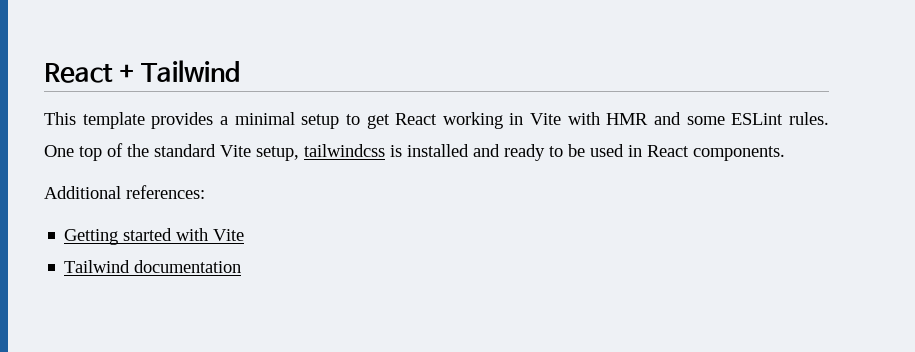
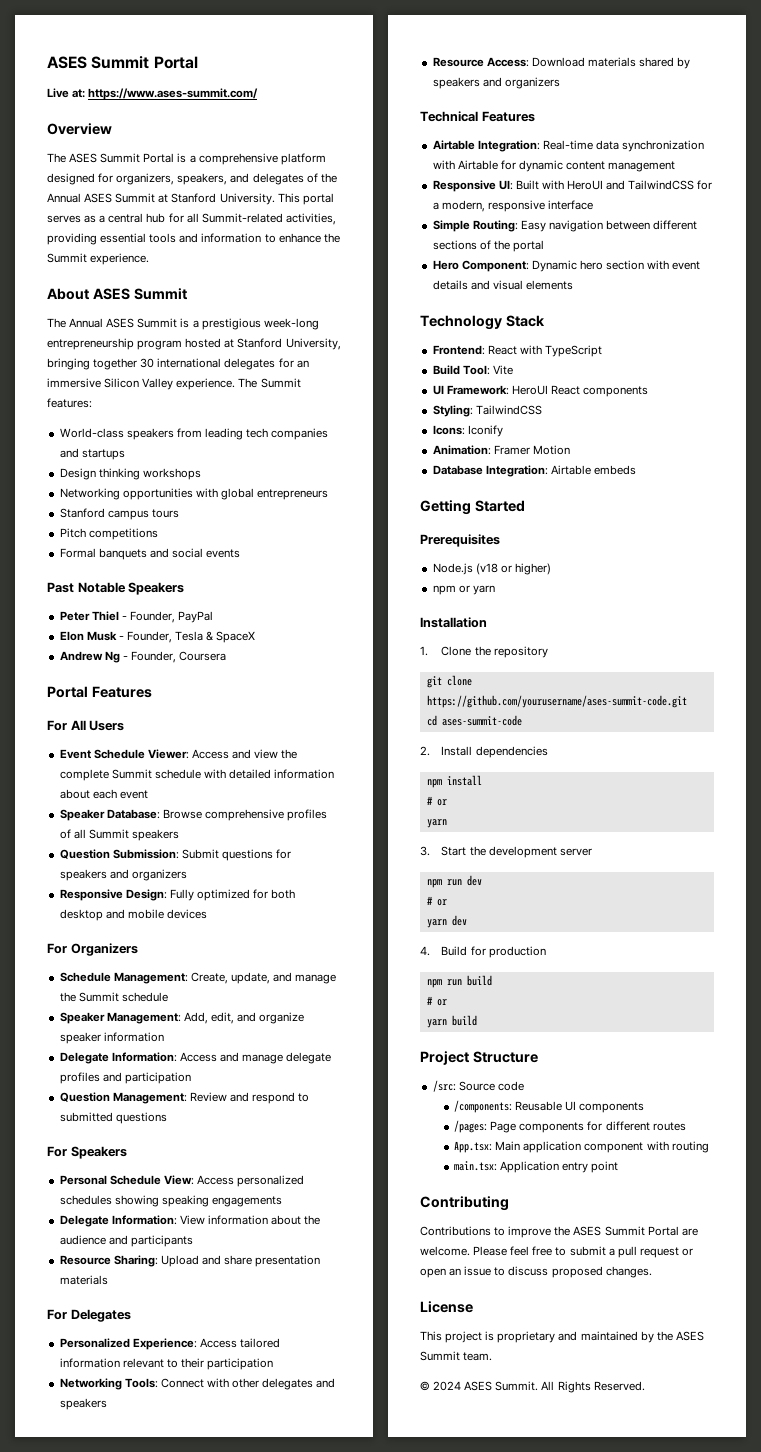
[44,60,241,83] [44,112,829,129] [44,143,785,161] [44,185,205,199] [64,228,245,245] [64,260,242,273] React + Tailwind // This template provides a minimal setup to get React working in Vite with HMR and some ESLint rules. One top of the standard Vite setup, tailwindcss is installed and ready to be used in React components. // Additional references: // Getting started with Vite // Tailwind documentation -> [47,56,198,69] [47,88,259,100] [47,123,112,135] [47,153,326,165] [47,173,337,185] [47,193,334,205] [47,213,336,225] [47,233,340,245] [47,253,150,265] [47,288,187,300] [47,318,319,330] [47,338,341,350] [47,358,309,370] [47,378,301,390] [47,398,92,408] [59,428,329,440] [59,448,125,460] [59,468,201,480] [59,488,329,500] [59,508,179,520] [59,528,158,540] [59,548,241,560] [47,582,185,595] [59,611,214,623] [59,631,256,643] [59,651,227,663] [47,686,152,698] [47,720,125,731] [59,749,298,759] [59,769,335,781] [59,789,148,799] [59,809,328,821] [59,829,179,841] [59,849,292,861] [59,869,187,881] [59,889,296,901] [59,909,207,921] [47,943,138,956] [59,972,337,984] [59,992,168,1002] [59,1012,305,1024] [59,1032,164,1044] [59,1052,332,1064] [59,1072,191,1084] [59,1092,310,1104] [59,1112,167,1124] [47,1146,127,1159] [59,1175,305,1187] [59,1195,282,1207] [59,1215,321,1227] [59,1235,193,1247] [59,1255,321,1267] [59,1275,108,1285] [47,1309,131,1322] [59,1338,280,1350] [59,1358,274,1370] [59,1378,336,1390] [59,1398,107,1410] [432,57,691,69] [432,77,560,89] [420,111,535,122] [432,140,705,152] [432,160,676,172] [432,180,713,192] [432,200,593,212] [432,220,698,232] [432,240,544,252] [432,260,701,272] [432,280,573,290] [420,315,545,330] [432,345,602,357] [432,365,513,375] [432,385,649,397] [432,405,542,417] [432,425,503,437] [432,445,570,455] [432,465,636,477] [420,500,525,515] [420,534,500,547] [432,563,551,575] [432,585,495,595] [420,617,487,628] [420,646,548,658] [426,675,472,688] [426,695,687,708] [426,715,522,726] [420,746,548,758] [426,775,482,788] [426,796,447,806] [426,819,447,828] [420,846,592,858] [426,875,482,888] [426,896,447,906] [426,915,467,928] [420,946,546,958] [426,975,492,988] [426,996,447,1006] [426,1015,477,1028] [420,1051,538,1065] [432,1080,524,1092] [454,1100,645,1113] [454,1120,686,1133] [454,1141,709,1153] [454,1161,619,1173] [420,1196,509,1211] [420,1226,698,1238] [420,1246,693,1258] [420,1266,652,1278] [420,1301,473,1313] [420,1331,704,1343] [420,1351,493,1361] [420,1381,645,1393] ASES Summit Portal // Live at: https://www.ases-summit.com/ // Overview // The ASES Summit Portal is a comprehensive platform designed for organizers, speakers, and delegates of the Annual ASES Summit at Stanford University. This portal serves as a central hub for all Summit-related activities, providing essential tools and information to enhance the Summit experience. // About ASES Summit // The Annual ASES Summit is a prestigious week-long entrepreneurship program hosted at Stanford University, bringing together 30 international delegates for an immersive Silicon Valley experience. The Summit features: // World-class speakers from leading tech companies and startups // Design thinking workshops // Networking opportunities with global entrepreneurs // Stanford campus tours // Pitch competitions // Formal banquets and social events // Past Notable Speakers // Peter Thiel - Founder, PayPal // Elon Musk - Founder, Tesla & SpaceX // Andrew Ng - Founder, Coursera // Portal Features // For All Users // Event Schedule Viewer: Access and view the complete Summit schedule with detailed information about each event // Speaker Database: Browse comprehensive profiles of all Summit speakers // Question Submission: Submit questions for speakers and organizers // Responsive Design: Fully optimized for both desktop and mobile devices // For Organizers // Schedule Management: Create, update, and manage the Summit schedule // Speaker Management: Add, edit, and organize speaker information // Delegate Information: Access and manage delegate profiles and participation // Question Management: Review and respond to submitted questions // For Speakers // Personal Schedule View: Access personalized schedules showing speaking engagements // Delegate Information: View information about the audience and participants // Resource Sharing: Upload and share presentation materials // For Delegates // Personalized Experience: Access tailored information relevant to their participation // Networking Tools: Connect with other delegates and speakers // Resource Access: Download materials shared by speakers and organizers // Technical Features // Airtable Integration: Real-time data synchronization with Airtable for dynamic content management // Responsive UI: Built with HeroUI and TailwindCSS for a modern, responsive interface // Simple Routing: Easy navigation between different sections of the portal // Hero Component: Dynamic hero section with event details and visual elements // Technology Stack // Frontend: React with TypeScript // Build Tool: Vite // UI Framework: HeroUI React components // Styling: TailwindCSS // Icons: Iconify // Animation: Framer Motion // Database Integration: Airtable embeds // Getting Started // Prerequisites // Node.js (v18 or higher) // npm or yarn // Installation // 1. Clone the repository // git clone https://github.com/yourusername/ases-summit-code.git // cd ases-summit-code // 2. Install dependencies // npm install // # or // yarn // 3. Start the development server // npm run dev // # or // yarn dev // 4. Build for production // npm run build // # or // yarn build // Project Structure // /src: Source code // /components: Reusable UI components // /pages: Page components for different routes // App.tsx: Main application component with routing // main.tsx: Application entry point // Contributing // Contributions to improve the ASES Summit Portal are welcome. Please feel free to submit a pull request or open an issue to discuss proposed changes. // License // This project is proprietary and maintained by the ASES Summit team. // © 2024 ASES Summit. All Rights Reserved.

